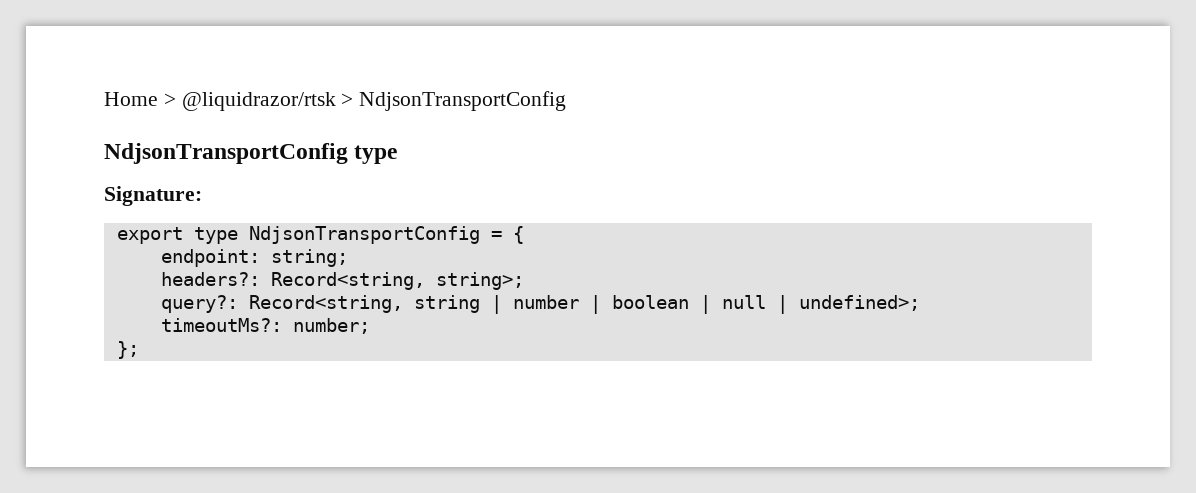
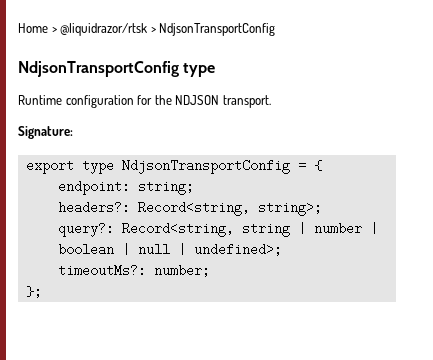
(398, 154) none -> [18,95,271,108] // Runtime configuration for the NDJSON transport.

